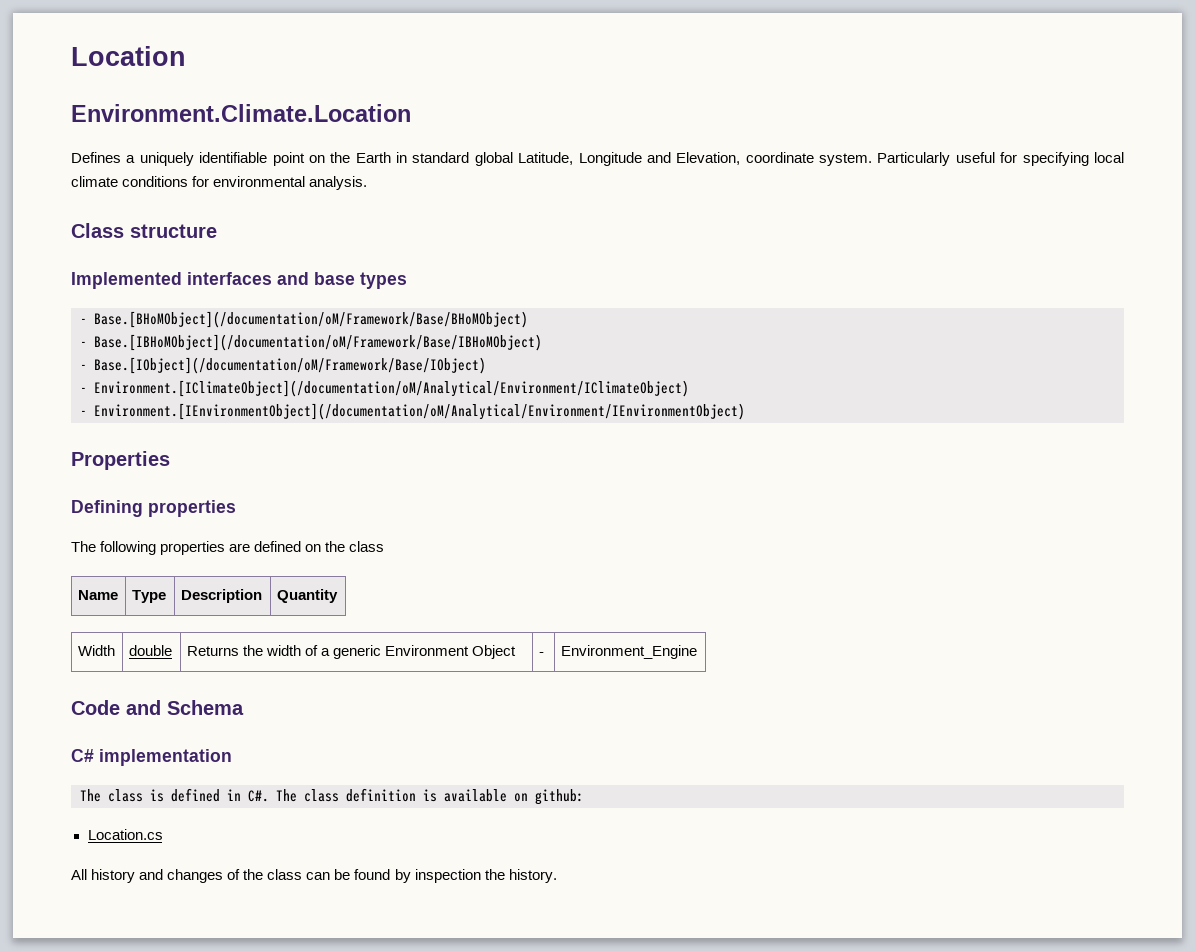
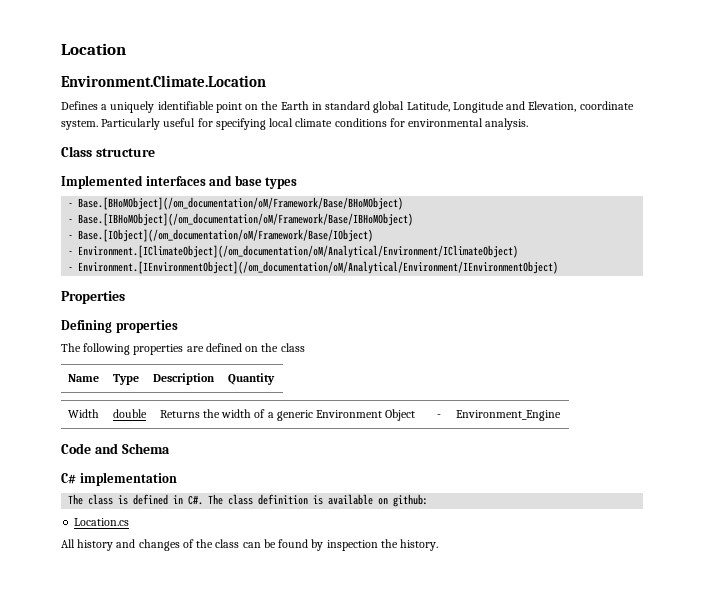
[94,311,528,328] [80,334,542,351] [80,357,486,374] [80,380,689,397] [80,403,745,420] Base.[BHoMObject](/documentation/oM/Framework/Base/BHoMObject) // - Base.[IBHoMObject](/documentation/oM/Framework/Base/IBHoMObject) // - Base.[IObject](/documentation/oM/Framework/Base/IObject) // - Environment.[IClimateObject](/documentation/oM/Analytical/Environment/IClimateObject) // - Environment.[IEnvironmentObject](/documentation/oM/Analytical/Environment/IEnvironmentObject) -> [78,197,404,210] [68,213,414,226] [68,229,374,242] [68,245,519,258] [68,261,559,274] Base.[BHoMObject](/om_documentation/oM/Framework/Base/BHoMObject) // - Base.[IBHoMObject](/om_documentation/oM/Framework/Base/IBHoMObject) // - Base.[IObject](/om_documentation/oM/Framework/Base/IObject) // - Environment.[IClimateObject](/om_documentation/oM/Analytical/Environment/IClimateObject) // - Environment.[IEnvironmentObject](/om_documentation/oM/Analytical/Environment/IEnvironmentObject)

